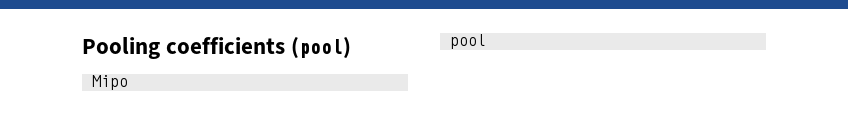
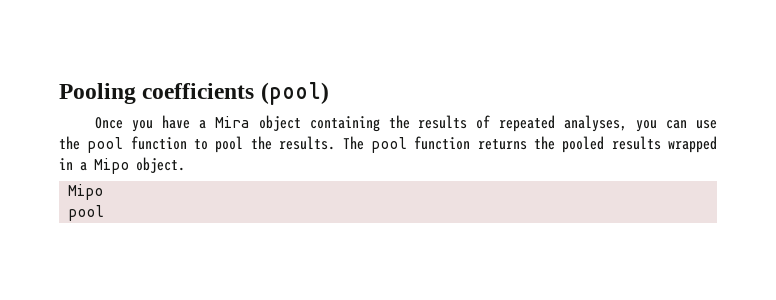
(352, 48) none -> [95,115,717,132] [59,136,717,153] [59,157,185,174] // Once you have a Mira object containing the results of repeated analyses, you can use the pool function to pool the results. The pool function returns the pooled results wrapped in a Mipo object.

